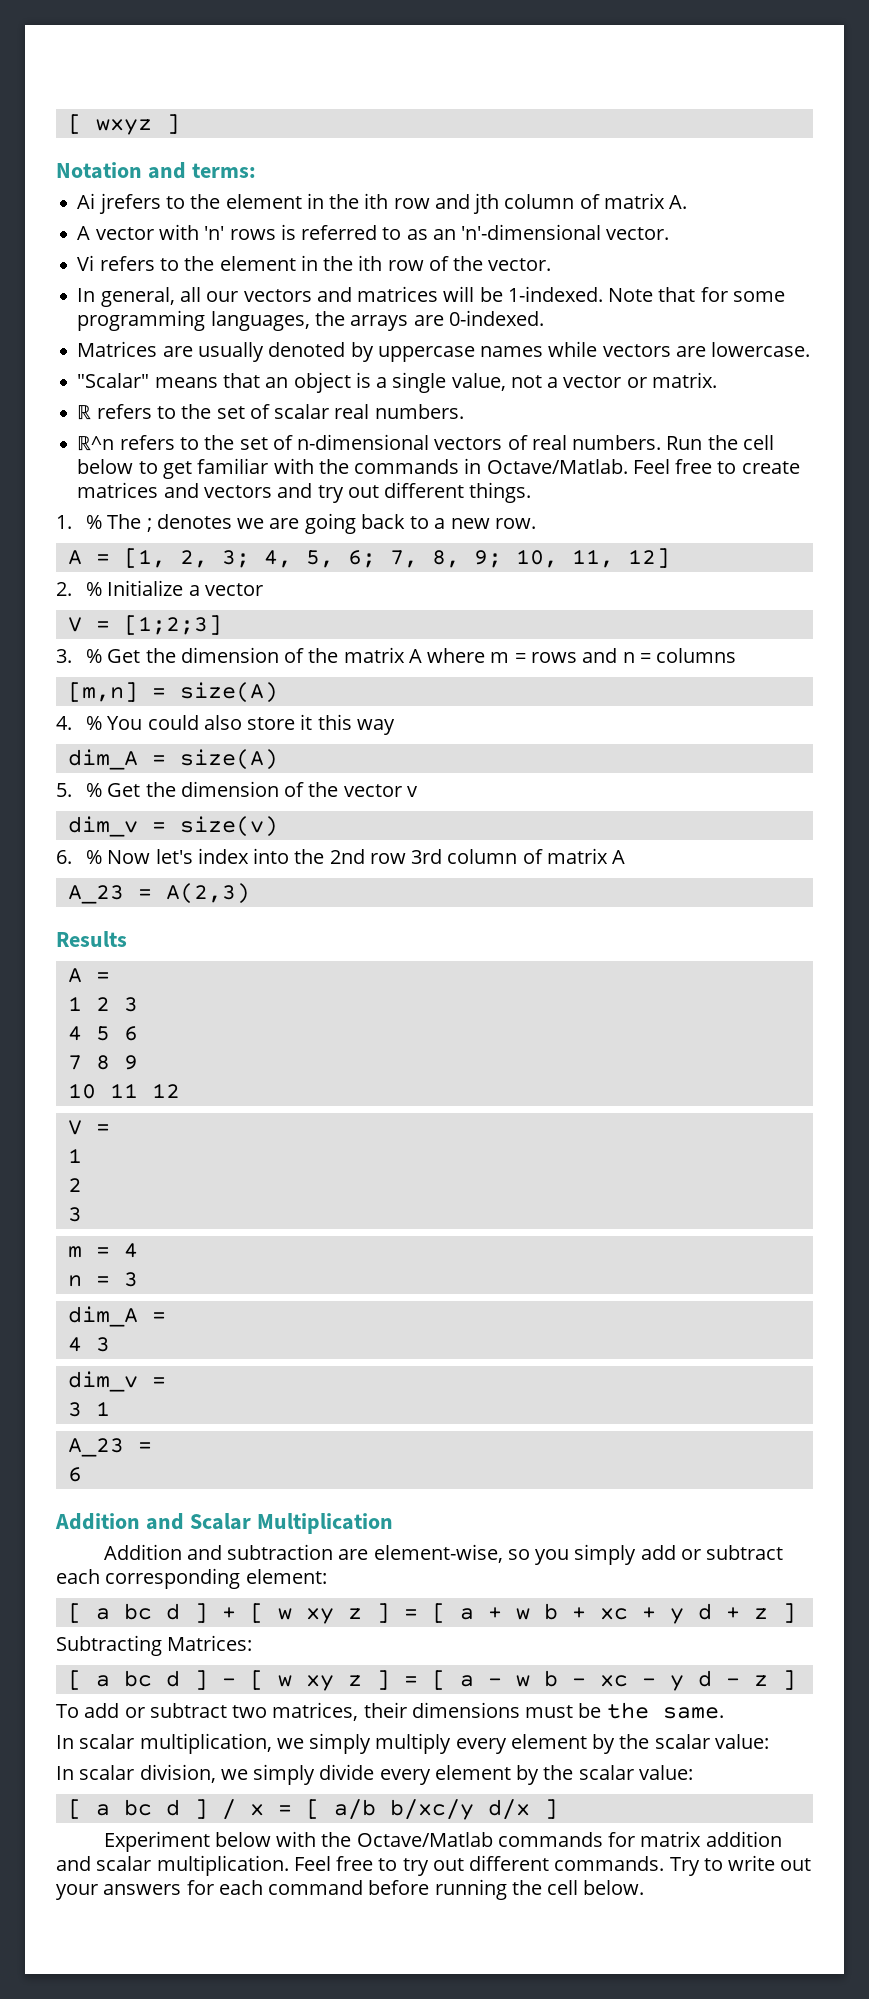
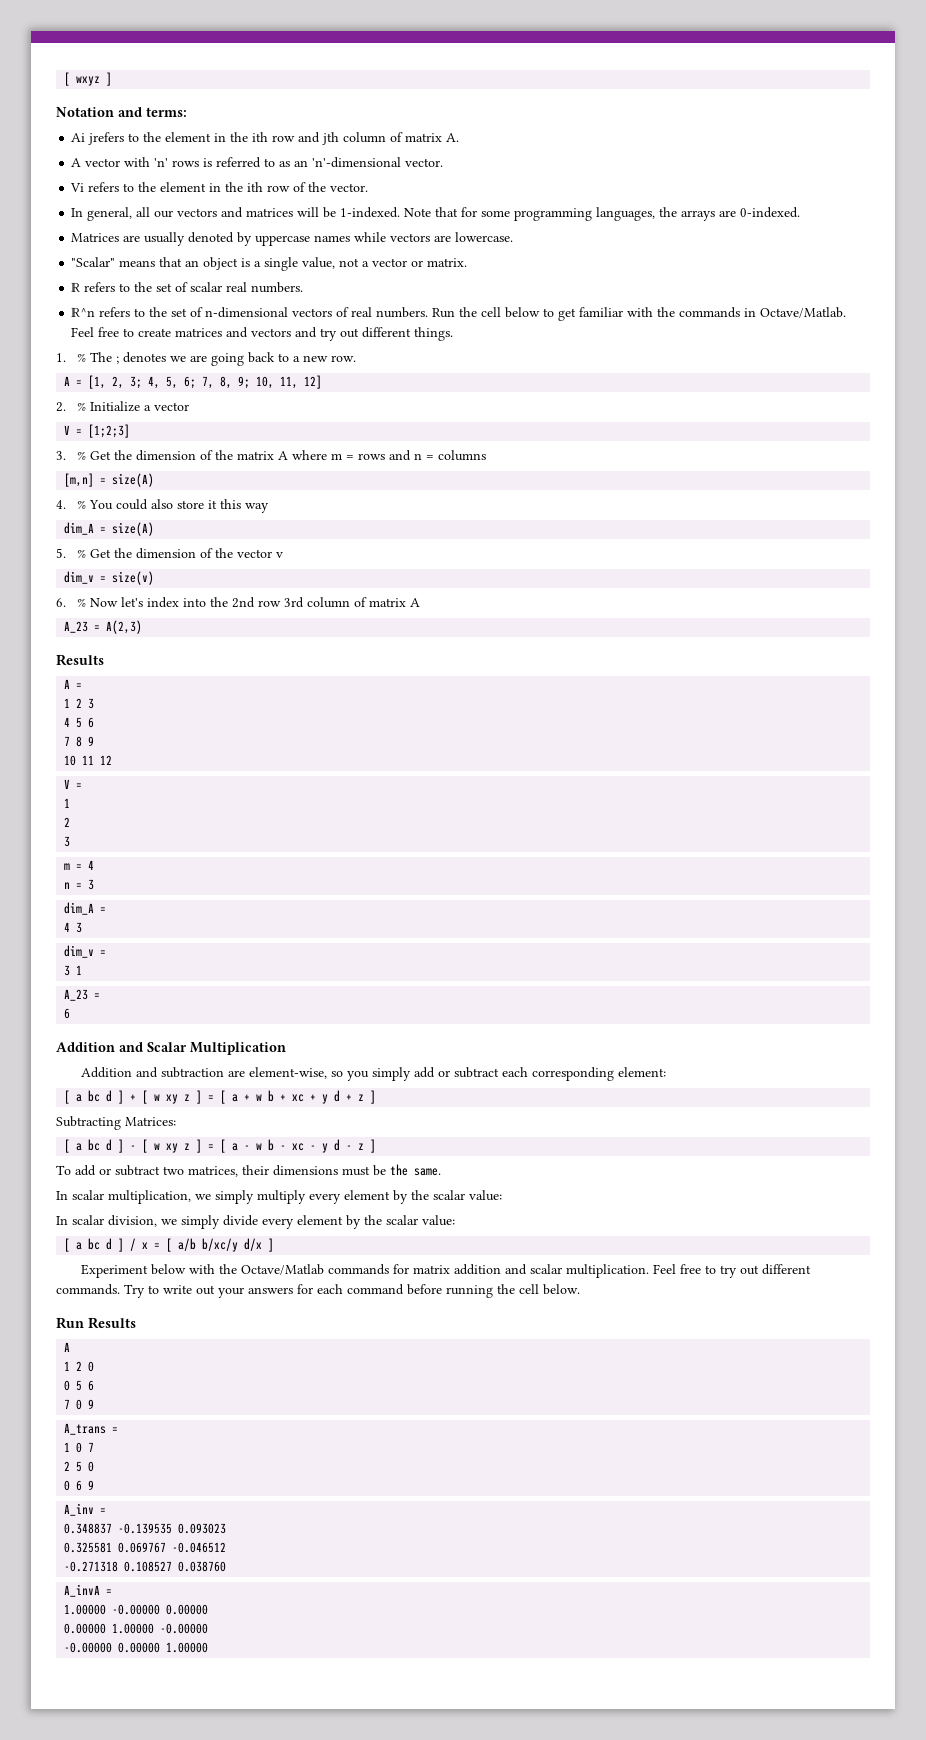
(645, 1887) none -> [56,1317,136,1329] [64,1342,71,1352] [64,1361,95,1372] [64,1380,95,1391] [64,1399,95,1410] [64,1423,119,1435] [64,1442,95,1453] [64,1461,95,1472] [64,1480,95,1491] [64,1503,107,1516] [64,1523,227,1534] [64,1542,227,1553] [64,1561,227,1572] [64,1584,113,1597] [64,1604,209,1615] [64,1623,209,1634] [64,1642,209,1653] // Run Results // A // 1 2 0 // 0 5 6 // 7 0 9 // A_trans = // 1 0 7 // 2 5 0 // 0 6 9 // A_inv = // 0.348837 -0.139535 0.093023 // 0.325581 0.069767 -0.046512 // -0.271318 0.108527 0.038760 // A_invA = // 1.00000 -0.00000 0.00000 // 0.00000 1.00000 -0.00000 // -0.00000 0.00000 1.00000

